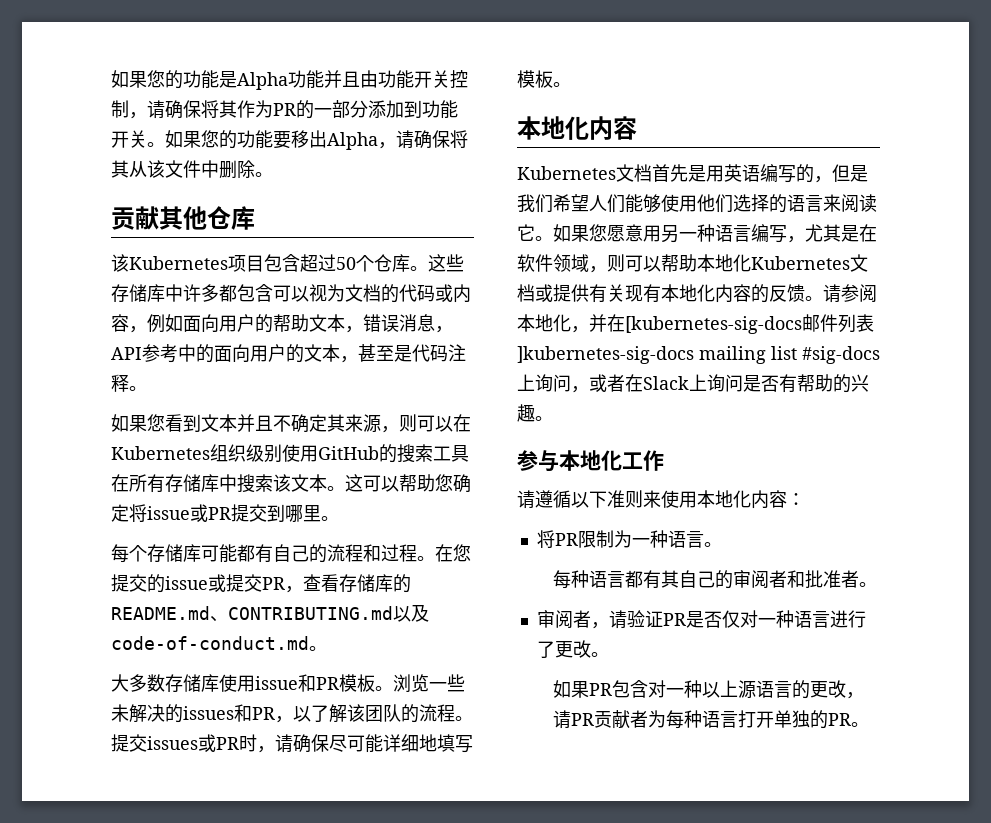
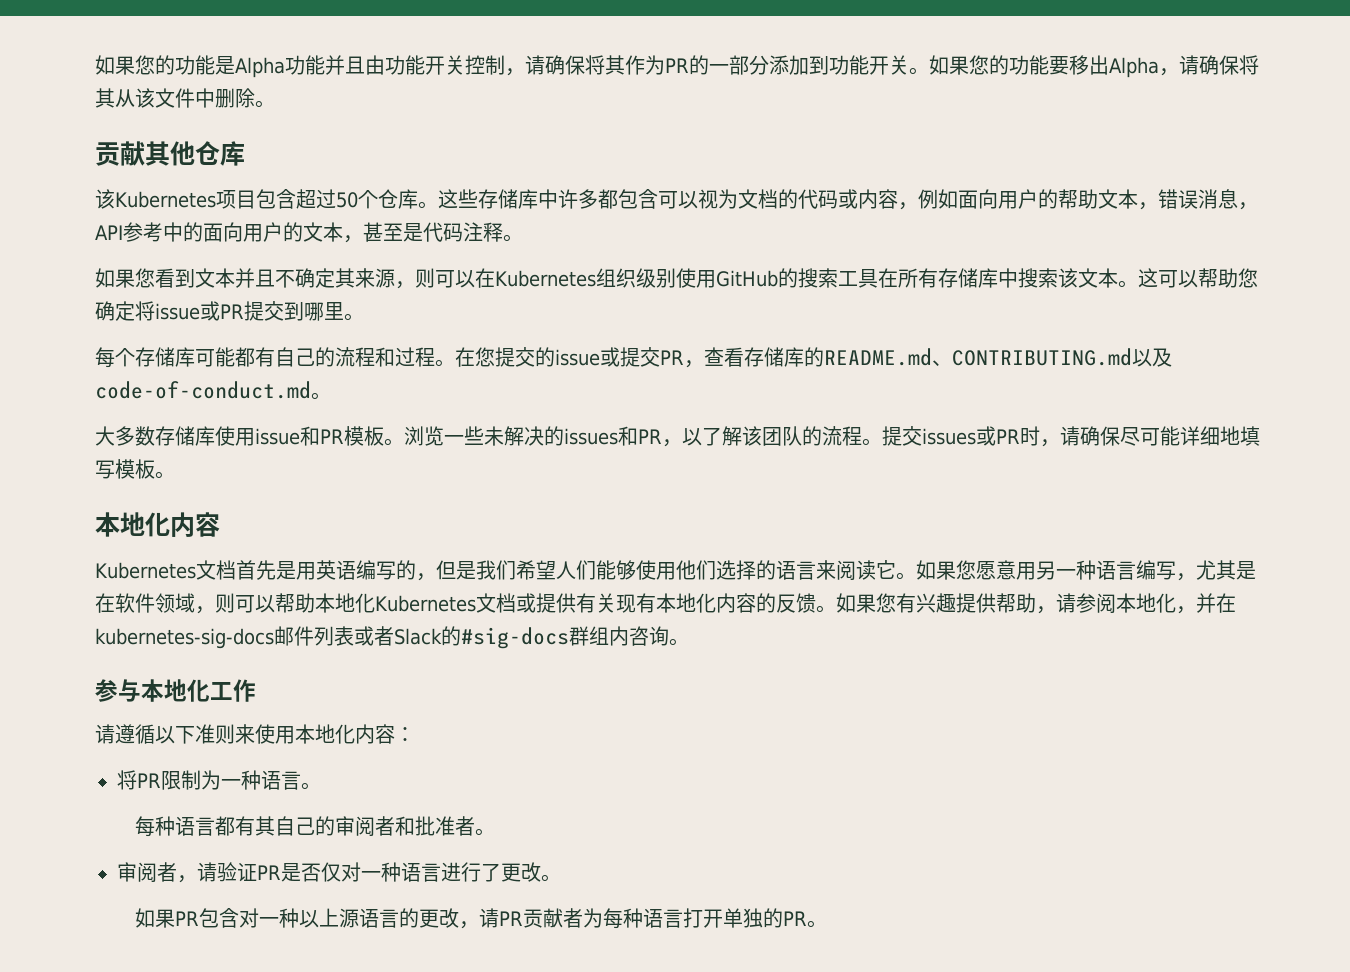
(823, 298) none -> [835,593,1056,614] 如果您有兴趣提供帮助，
[625,316,802,334] [kubernetes-sig-docs -> [95,628,274,649] kubernetes-sig-docs
[517,346,880,364] [517,374,869,393] [517,404,535,422] ]kubernetes-sig-docs mailing list #sig-docs上询问，或者在Slack上询问是否有帮助的兴趣 -> [354,626,669,649] 或者Slack的#sig-docs群组内咨询

